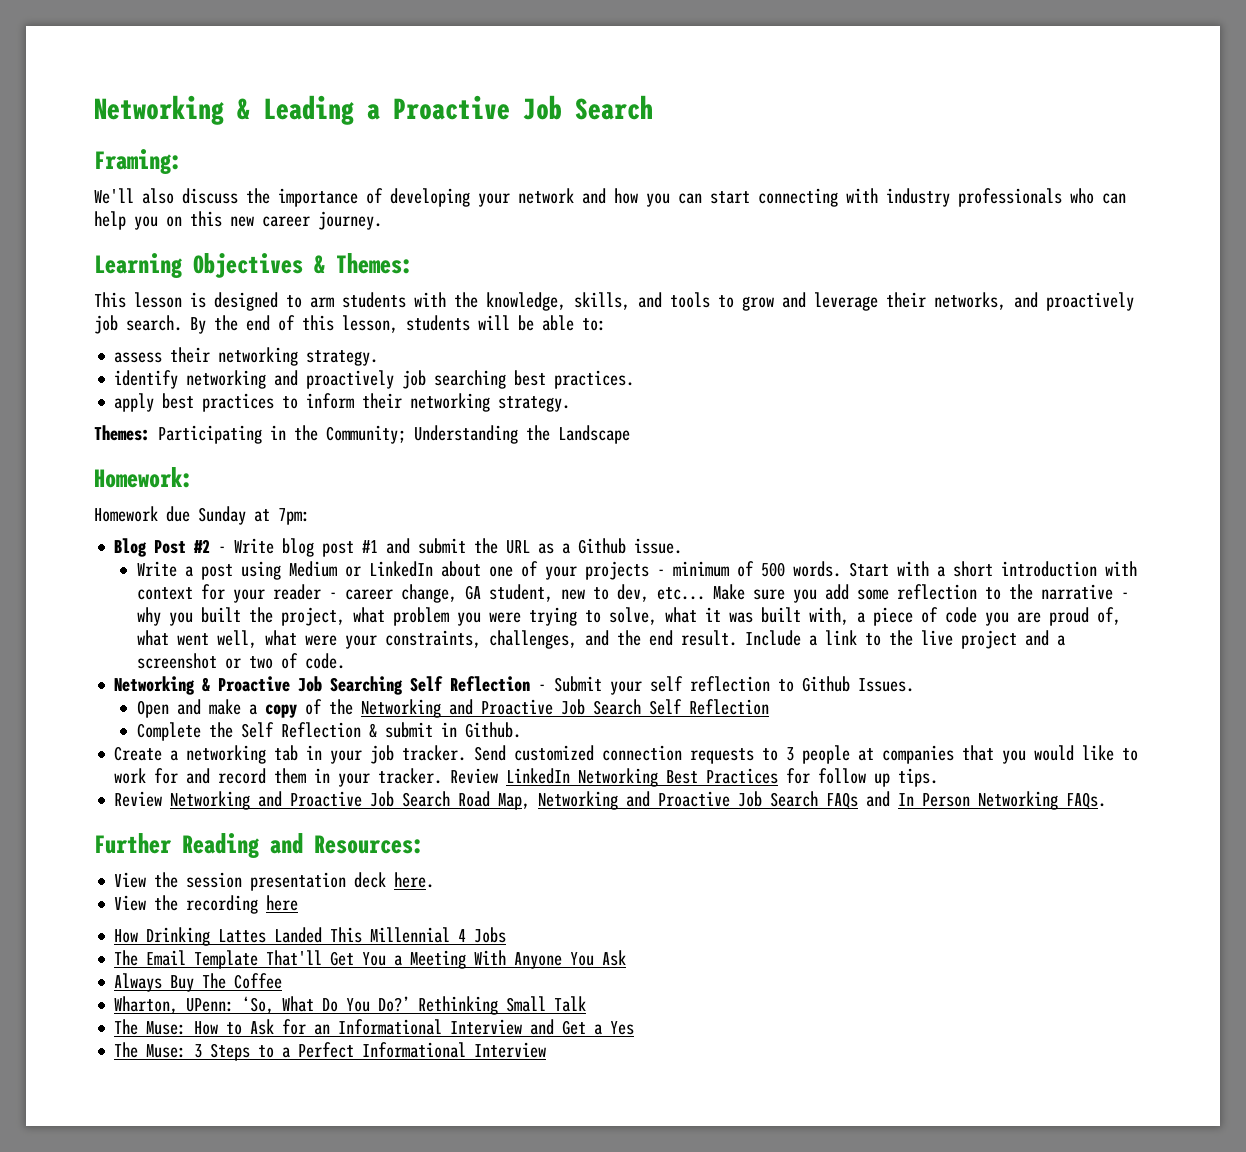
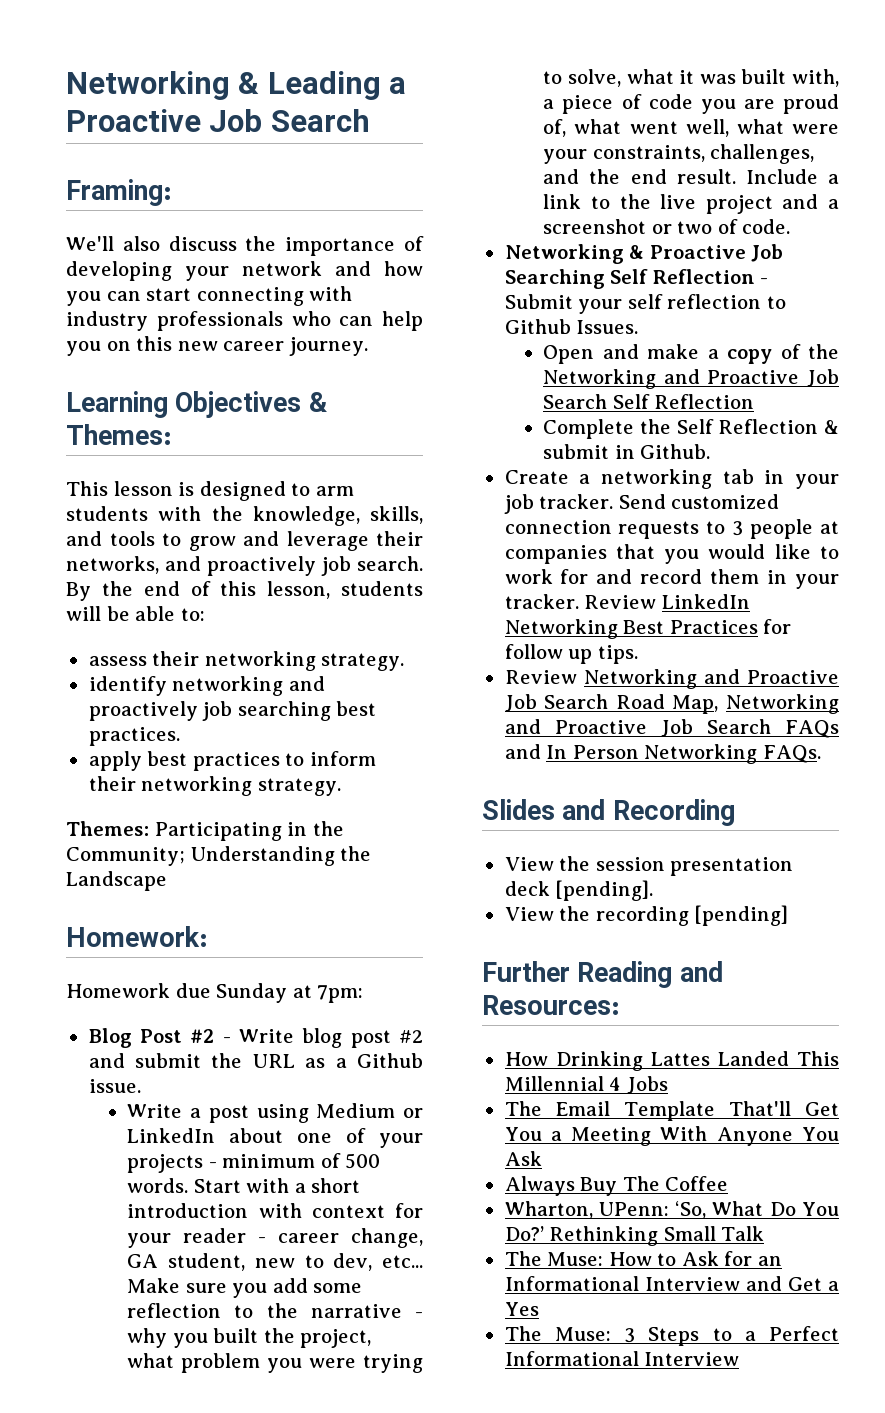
[362,540,379,553] #1 -> [399,1030,423,1043] #2
[94,833,424,858] Further Reading and Resources: -> [482,799,735,826] Slides and Recording
[394,872,435,888] here. -> [555,880,654,901] [pending].
[266,895,299,911] here -> [694,905,789,926] [482,961,723,988] [482,995,620,1015] [pending] // Further Reading and Resources:

